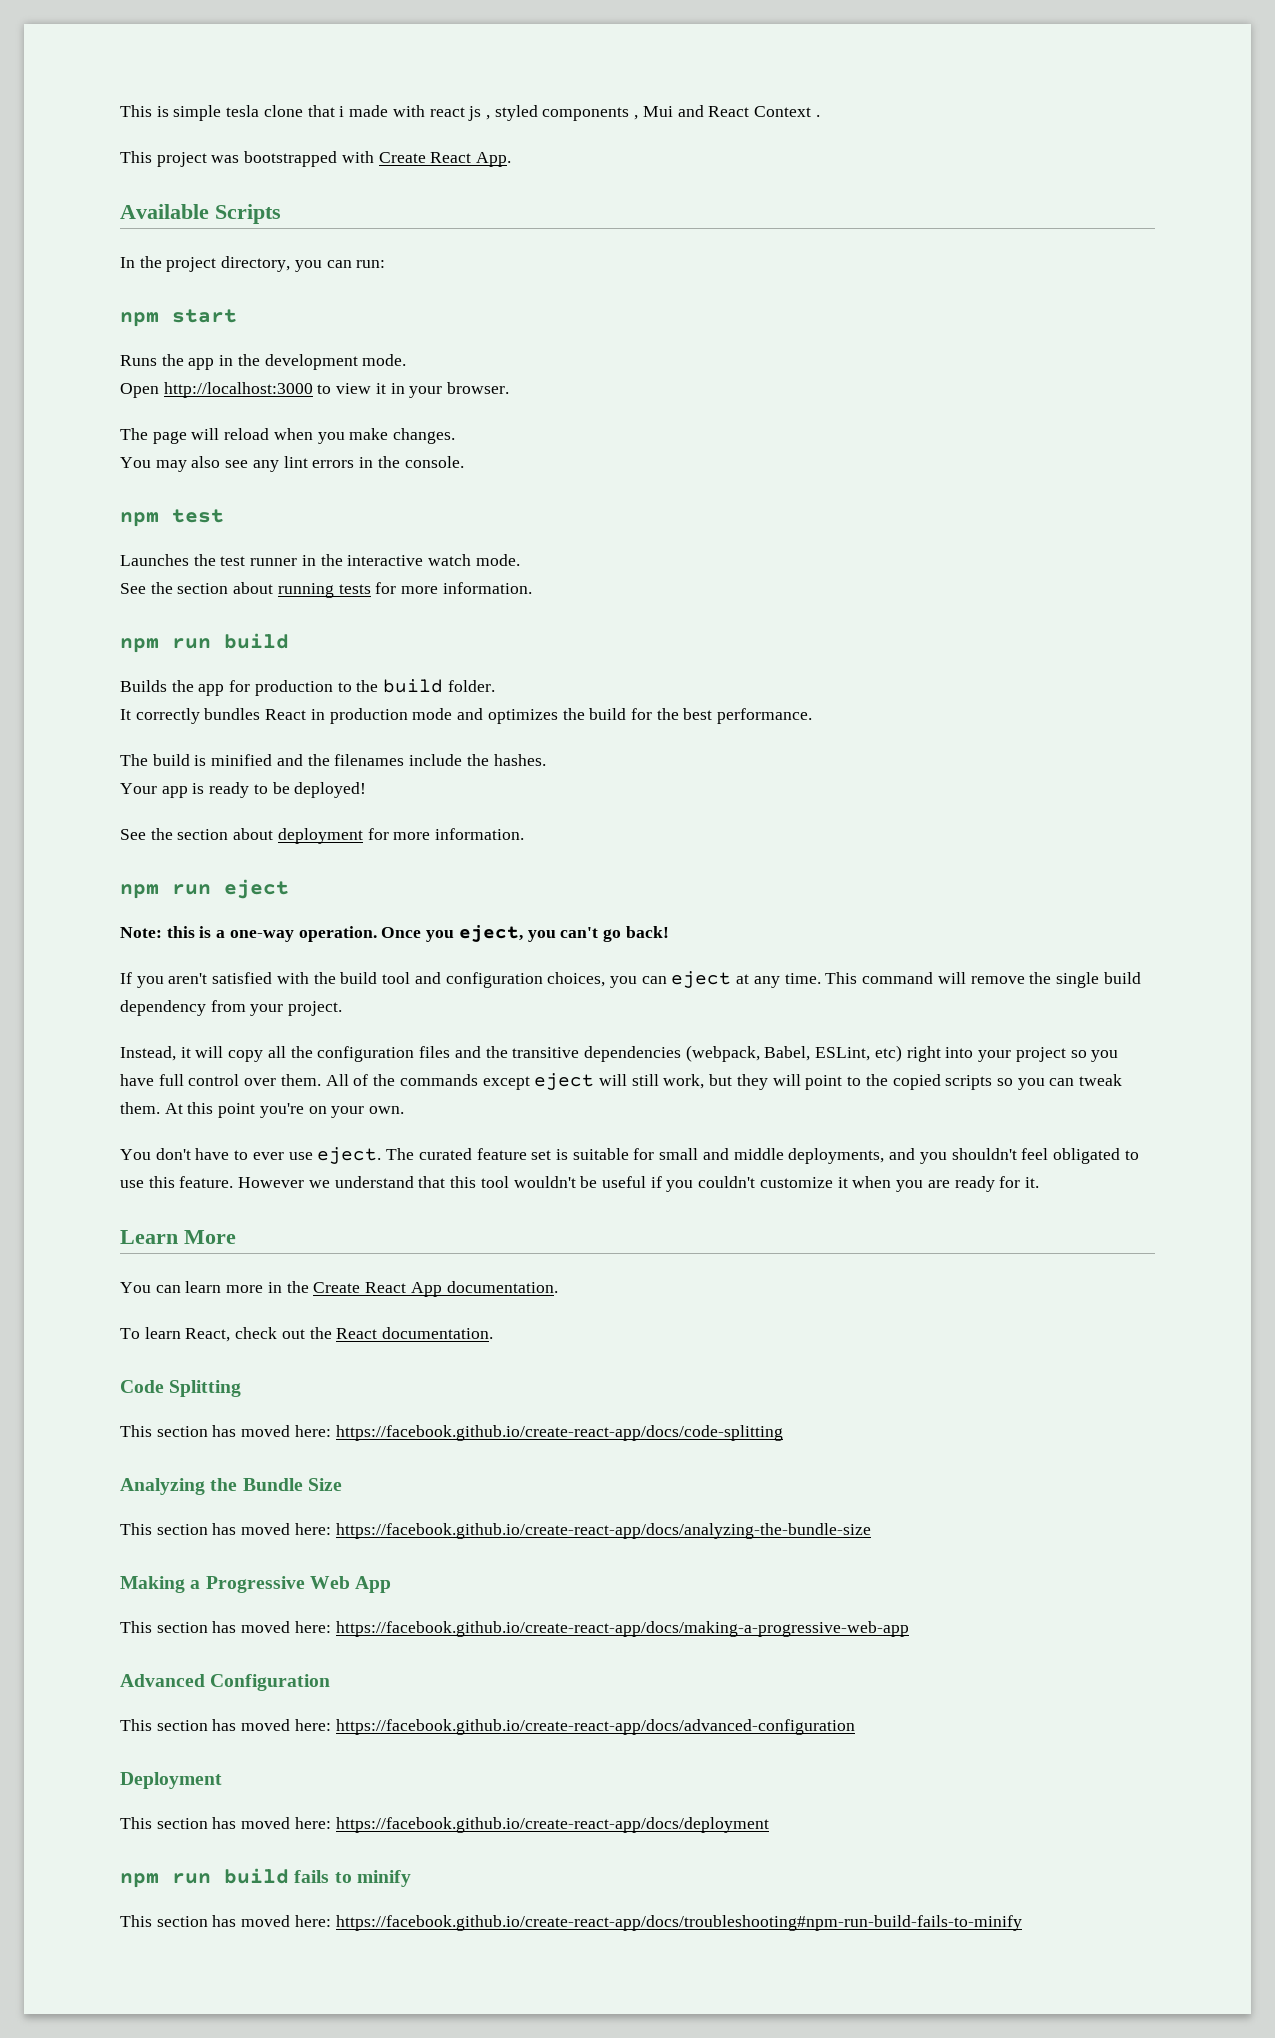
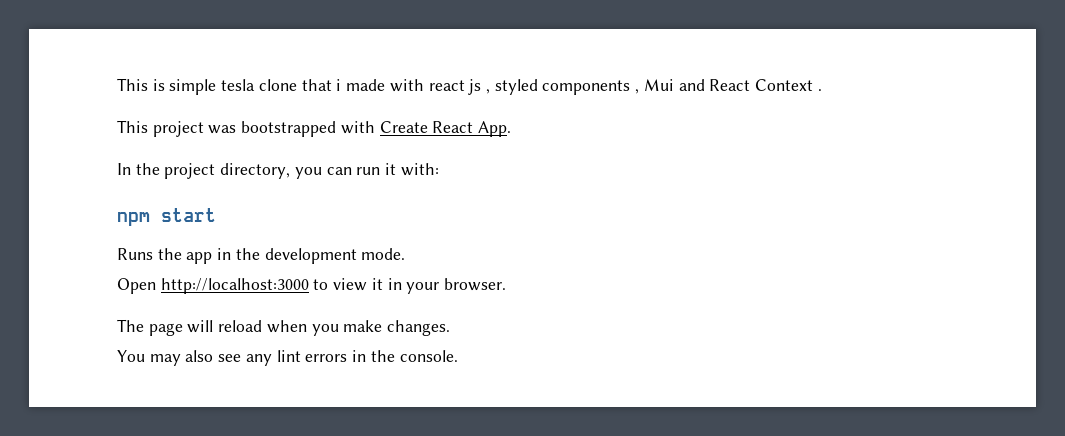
[120,204,281,224] // Available Scripts -> (512, 129) none
[356,260,386,268] run: -> [356,163,439,176] run it with:
[120,509,224,527] [120,554,520,566] [120,582,532,598] [120,633,289,653] [120,679,495,696] [120,708,813,724] [120,754,546,766] [120,782,367,798] [120,828,525,844] [120,879,289,899] [120,925,669,942] [120,971,1141,988] [120,1000,343,1016] [120,1045,1119,1062] [120,1073,1123,1090] [120,1102,405,1118] [120,1147,1139,1164] [120,1176,1039,1192] [120,1230,236,1244] [120,1281,558,1297] [120,1327,494,1342] [120,1380,242,1397] [120,1425,783,1441] [120,1478,342,1495] [120,1523,871,1539] [120,1576,392,1593] [120,1621,909,1637] [120,1674,331,1691] [120,1719,855,1735] [120,1772,222,1789] [120,1817,769,1833] [120,1868,411,1888] [120,1915,1022,1931] // npm test // Launches the test runner in the interactive watch mode. // See the section about running tests for more information. // npm run build // Builds the app for production to the build folder. // It correctly bundles React in production mode and optimizes the build for the best performance. // The build is minified and the filenames include the hashes. // Your app is ready to be deployed! // See the section about deployment for more information. // npm run eject // Note: this is a one-way operation. Once you eject, you can't go back! // If you aren't satisfied with the build tool and configuration choices, you can eject at any time. This command will remove the single build dependency from your project. // Instead, it will copy all the configuration files and the transitive dependencies (webpack, Babel, ESLint, etc) right into your project so you have full control over them. All of the commands except eject will still work, but they will point to the copied scripts so you can tweak them. At this point you're on your own. // You don't have to ever use eject. The curated feature set is suitable for small and middle deployments, and you shouldn't feel obligated to use this feature. However we understand that this tool wouldn't be useful if you couldn't customize it when you are ready for it. // Learn More // You can learn more in the Create React App documentation. // To learn React, check out the React documentation. // Code Splitting // This section has moved here: https://facebook.github.io/create-react-app/docs/code-splitting // Analyzing the Bundle Size // This section has moved here: https://facebook.github.io/create-react-app/docs/analyzing-the-bundle-size // Making a Progressive Web App // This section has moved here: https://facebook.github.io/create-react-app/docs/making-a-progressive-web-app // Advanced Configuration // This section has moved here: https://facebook.github.io/create-react-app/docs/advanced-configuration // Deployment // This section has moved here: https://facebook.github.io/create-react-app/docs/deployment // npm run build fails to minify // This section has moved here: https://facebook.github.io/create-react-app/docs/troubleshooting#npm-run-build-fails-to-minify -> (458, 356) none

